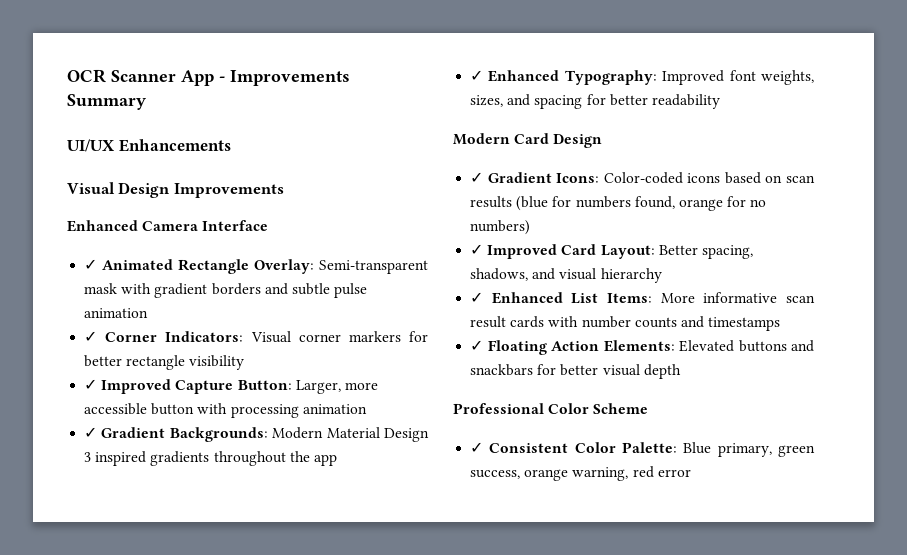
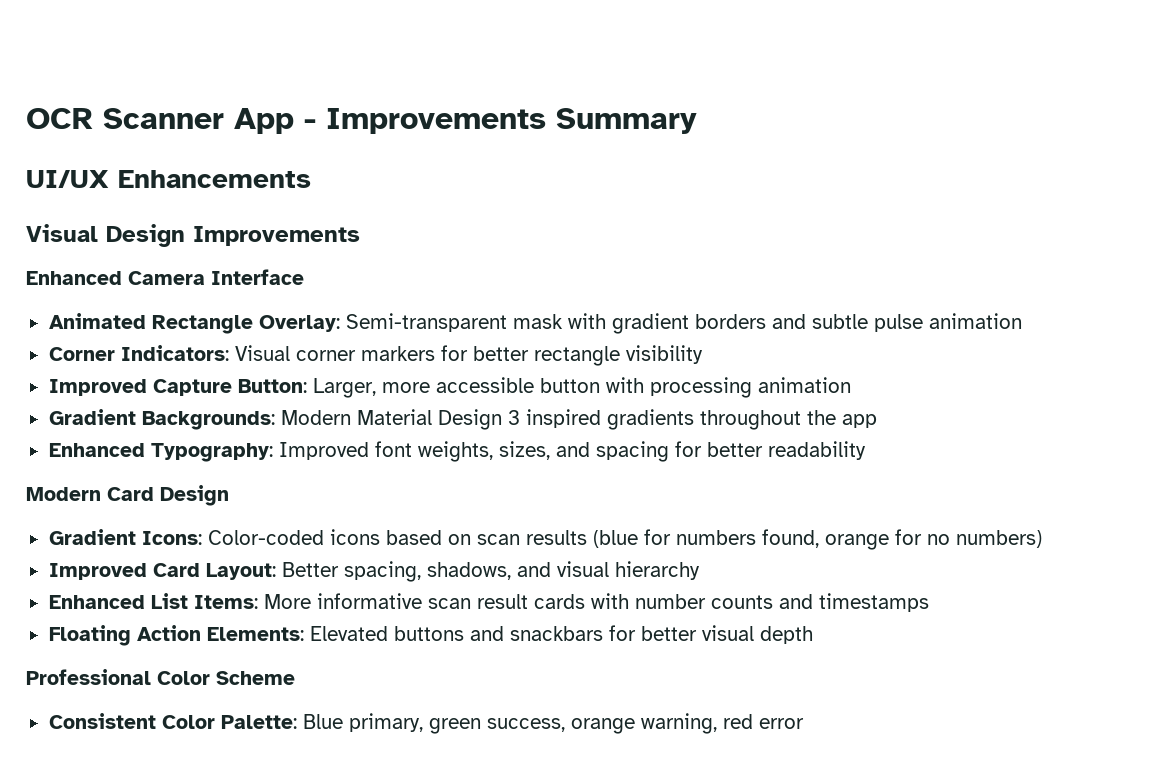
[84,259,98,270] ✓ -> (304, 277) none
[84,331,98,342] ✓ -> (1022, 321) none
[84,379,98,390] ✓ -> (703, 354) none
[84,427,98,438] ✓ -> (851, 385) none
[470,70,484,81] ✓ -> (877, 421) none
[470,172,484,183] ✓ -> (229, 495) none
[470,244,484,255] ✓ -> (1042, 539) none
[470,292,484,303] ✓ -> (700, 570) none
[470,340,484,351] ✓ -> (929, 602) none
[470,442,484,453] ✓ -> (295, 678) none

